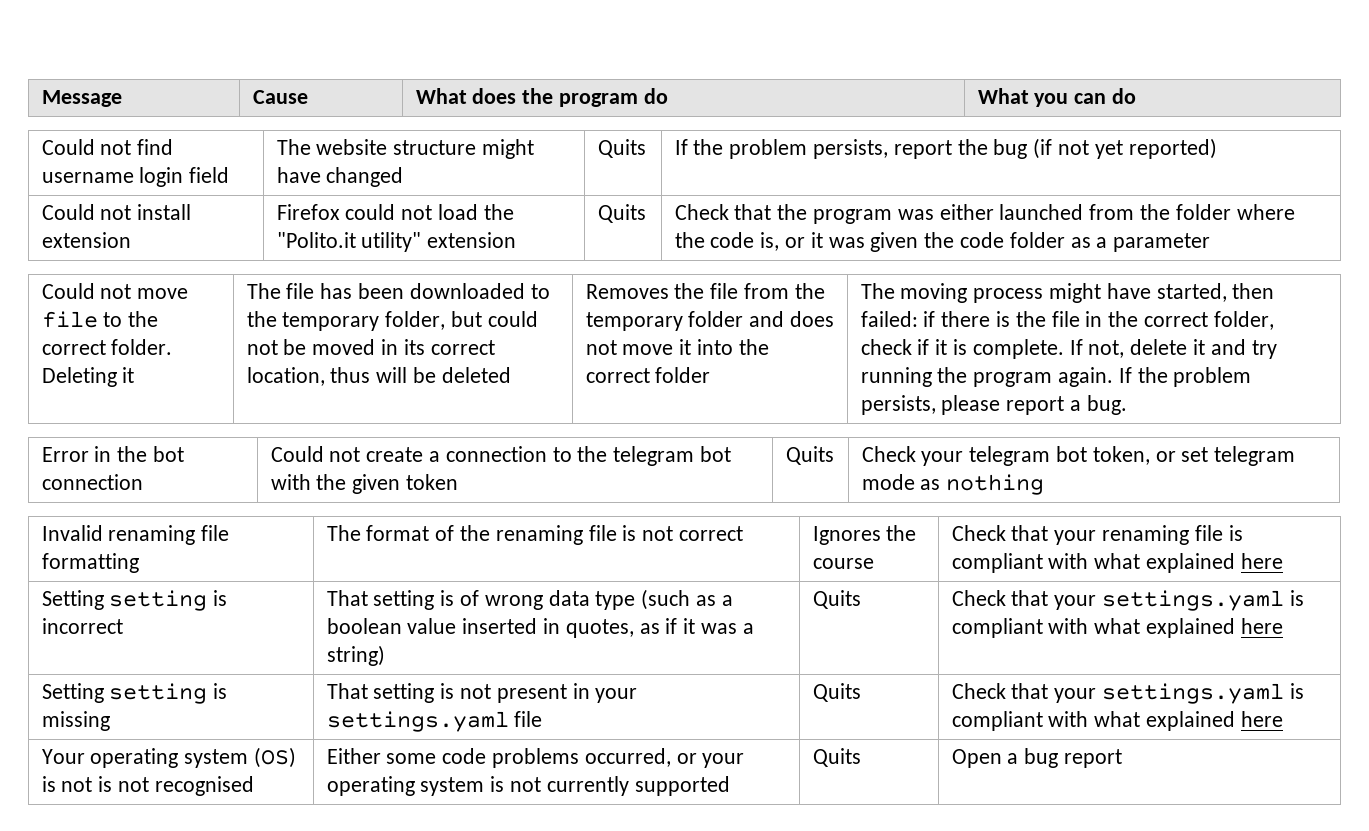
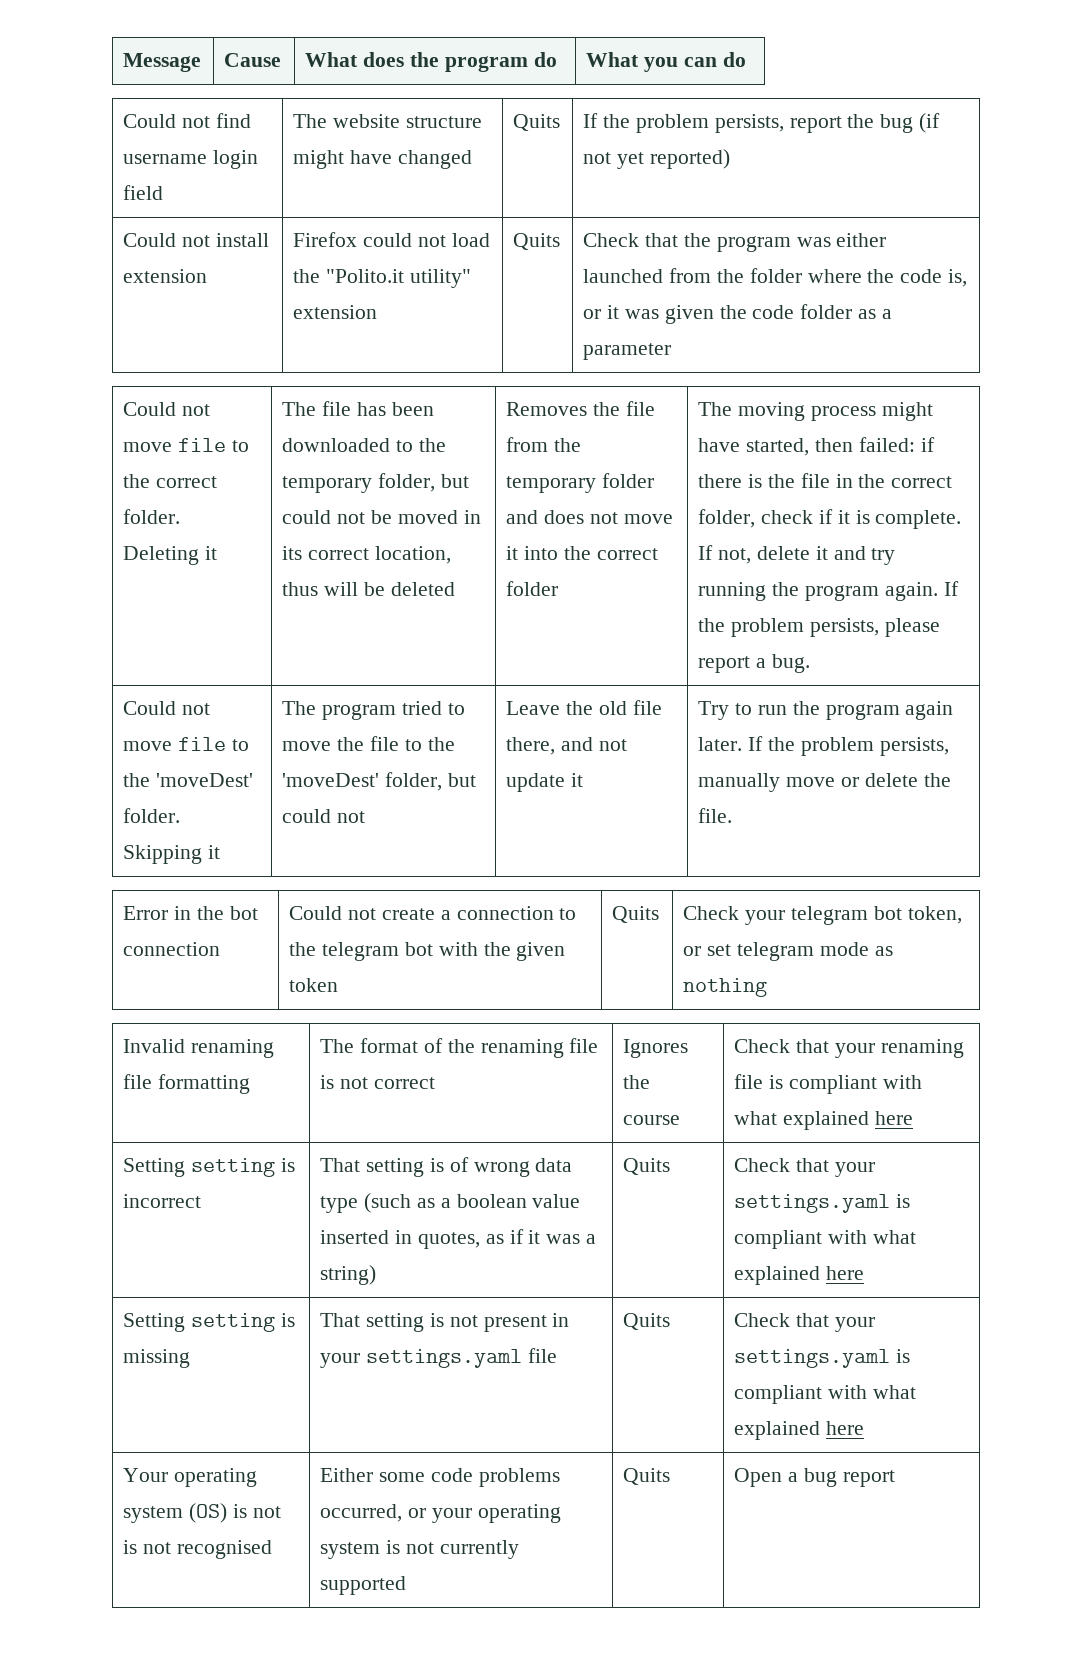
(1127, 405) none -> [123,701,211,715] [123,737,249,751] [123,773,254,787] [123,808,181,823] [123,845,221,864] [282,701,465,720] [282,736,455,751] [282,772,476,791] [282,809,366,823] [506,700,662,715] [506,737,627,755] [506,773,584,792] [698,701,954,720] [698,736,949,756] [698,773,951,792] [698,808,733,823] // Could not move file to the 'moveDest' folder. Skipping it | The program tried to move the file to the 'moveDest' folder, but could not | Leave the old file there, and not update it | Try to run the program again later. If the problem persists, manually move or delete the file.

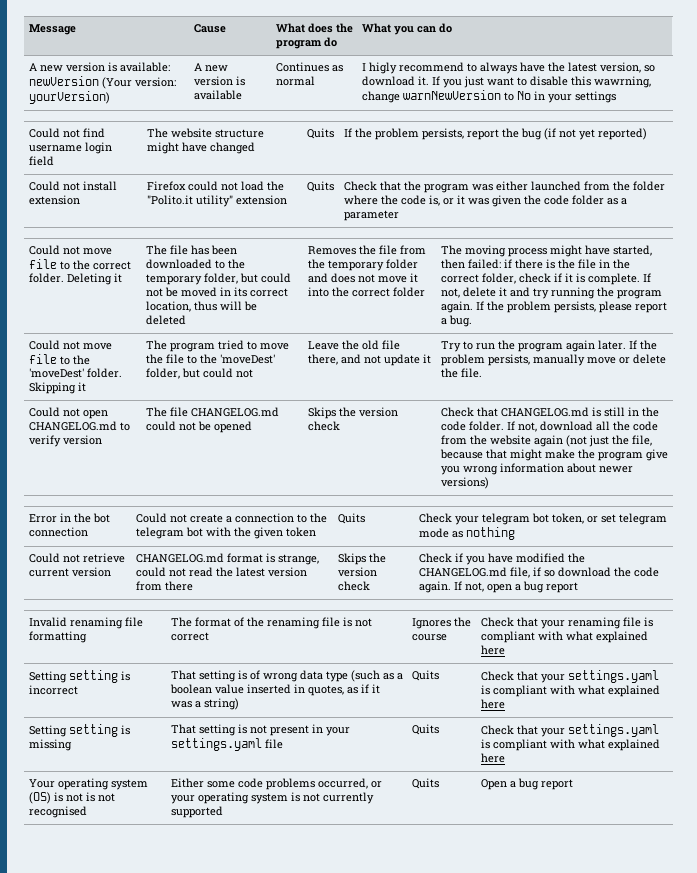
(746, 59) none -> [28,62,170,72] [28,76,176,89] [28,91,110,104] [193,63,228,72] [193,76,245,86] [193,90,242,100] [275,62,343,72] [275,76,315,86] [361,62,655,74] [361,76,651,88] [361,90,616,103] // A new version is available: newVersion (Your version: yourVersion) | A new version is available | Continues as normal | I higly recommend to always have the latest version, so download it. If you just want to disable this wawrning, change warnNewVersion to No in your settings
(733, 815) none -> [28,407,108,419] [28,421,130,431] [28,435,102,447] [145,407,279,417] [145,421,252,433] [307,407,398,419] [307,421,340,431] [440,407,659,417] [440,421,658,432] [440,435,652,447] [439,449,668,461] [440,463,633,475] [440,477,489,489] // Could not open CHANGELOG.md to verify version | The file CHANGELOG.md could not be opened | Skips the version check | Check that CHANGELOG.md is still in the code folder. If not, download all the code from the website again (not just the file, because that might make the program give you wrong information about newer versions)
(768, 987) none -> [28,553,125,563] [28,567,111,577] [135,553,319,565] [135,567,307,577] [135,581,193,591] [337,553,386,565] [337,567,377,577] [337,581,370,591] [418,553,585,565] [418,567,659,578] [418,581,578,593] // Could not retrieve current version | CHANGELOG.md format is strange, could not read the latest version from there | Skips the version check | Check if you have modified the CHANGELOG.md file, if so download the code again. If not, open a bug report

